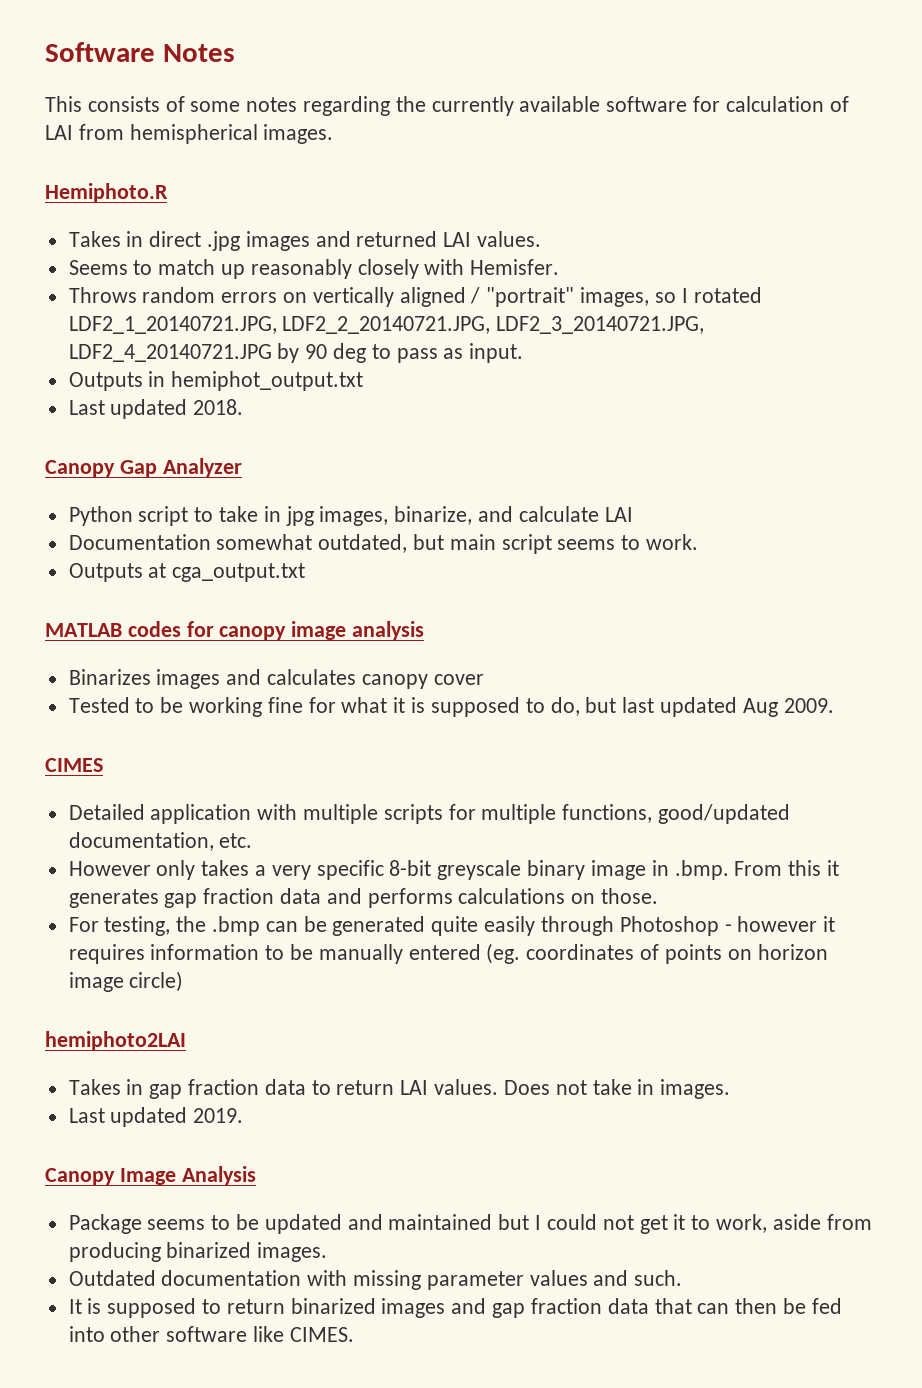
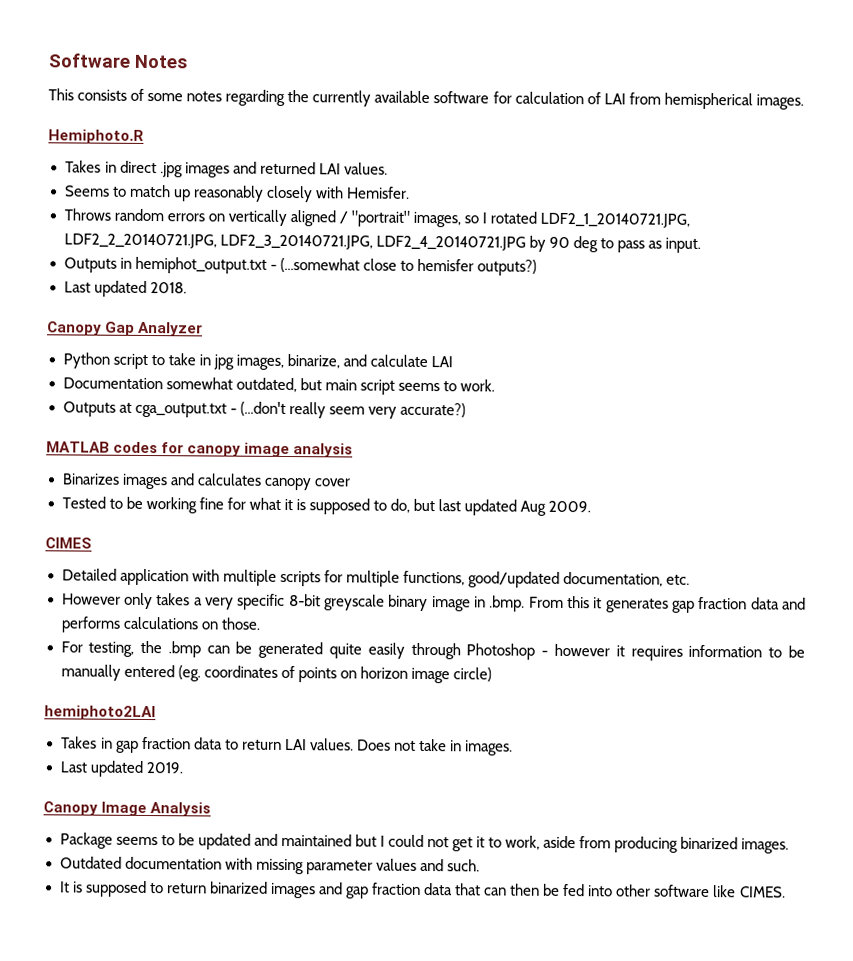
(364, 381) none -> [269,257,537,276] - (...somewhat close to hemisfer outputs?)
(306, 572) none -> [229,401,466,419] - (...don't really seem very accurate?)

